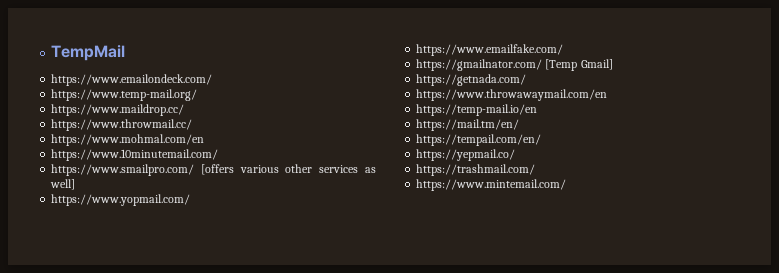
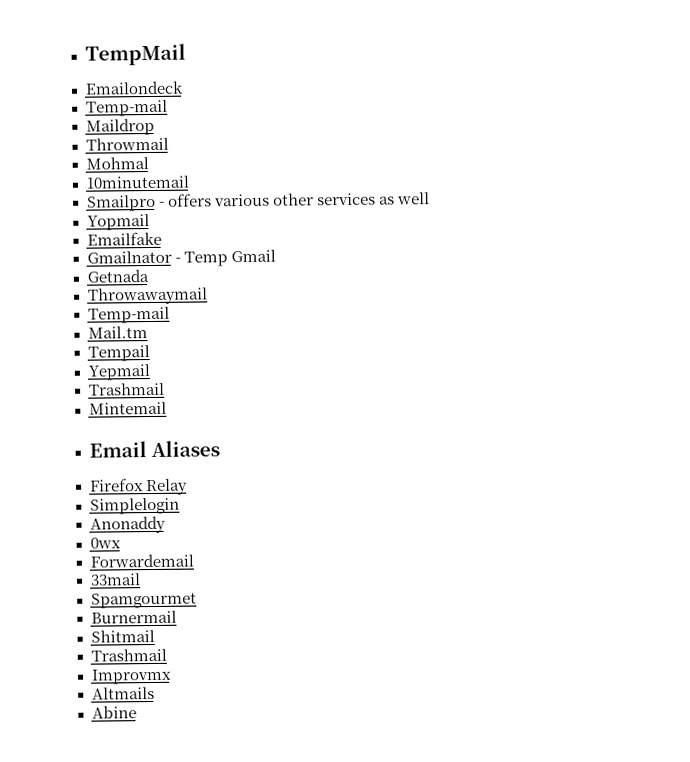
[51,74,213,86] [51,89,198,101] [51,104,185,116] [51,119,193,131] [51,134,205,146] [51,149,219,161] [51,164,376,176] [50,179,76,190] [51,194,191,206] [416,44,564,56] [416,59,613,71] [416,74,527,86] [416,89,608,101] [416,104,538,116] [416,119,520,131] [416,134,542,146] [416,149,516,161] [416,164,536,176] [416,179,567,191] https://www.emailondeck.com/ // https://www.temp-mail.org/ // https://www.maildrop.cc/ // https://www.throwmail.cc/ // https://www.mohmal.com/en // https://www.10minutemail.com/ // https://www.smailpro.com/ [offers various other services as well] // https://www.yopmail.com/ // https://www.emailfake.com/ // https://gmailnator.com/ [Temp Gmail] // https://getnada.com/ // https://www.throwawaymail.com/en // https://temp-mail.io/en // https://mail.tm/en/ // https://tempail.com/en/ // https://yepmail.co/ // https://trashmail.com/ // https://www.mintemail.com/ -> [84,80,184,95] [85,99,168,117] [85,117,155,136] [85,137,169,151] [85,157,149,170] [85,175,190,189] [86,192,430,212] [86,214,150,231] [86,231,162,246] [86,249,276,267] [86,269,149,283] [87,287,208,305] [87,306,170,324] [87,326,148,339] [87,345,150,362] [87,364,150,381] [88,382,165,396] [88,401,167,415] [88,440,220,458] [88,478,188,496] [89,497,180,515] [89,515,166,534] [89,537,121,549] [89,553,194,568] [89,573,141,586] [90,592,197,609] [90,610,177,624] [90,629,155,643] [90,648,167,662] [90,668,172,685] [91,686,155,700] [91,705,137,719] Emailondeck // Temp-mail // Maildrop // Throwmail // Mohmal // 10minutemail // Smailpro - offers various other services as well // Yopmail // Emailfake // Gmailnator - Temp Gmail // Getnada // Throwawaymail // Temp-mail // Mail.tm // Tempail // Yepmail // Trashmail // Mintemail // Email Aliases // Firefox Relay // Simplelogin // Anonaddy // 0wx // Forwardemail // 33mail // Spamgourmet // Burnermail // Shitmail // Trashmail // Improvmx // Altmails // Abine

